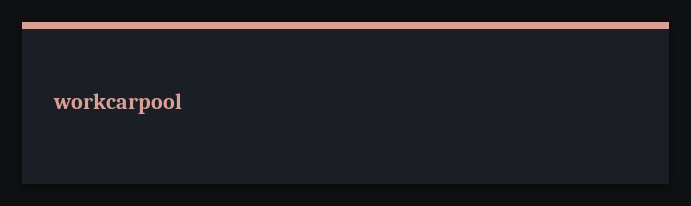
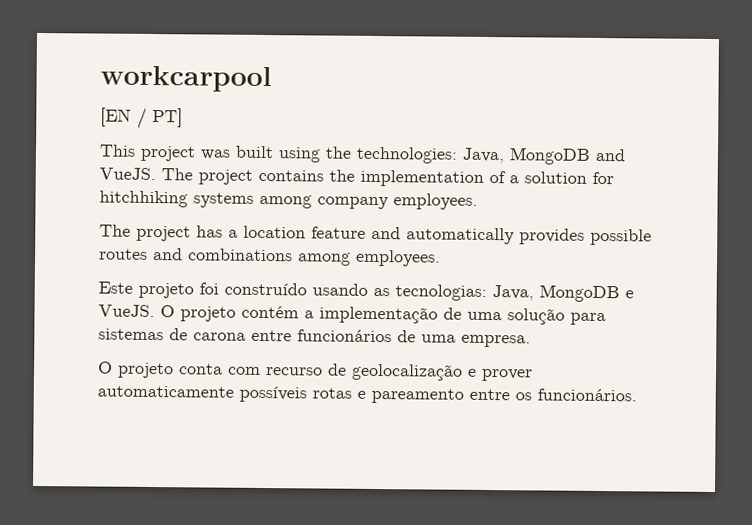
(182, 103) none -> [100,107,183,129] [99,144,626,165] [99,167,614,187] [99,190,478,210] [99,224,652,246] [99,248,441,267] [98,281,634,303] [98,304,606,326] [98,328,531,348] [98,361,533,382] [97,385,637,404] // [EN / PT] // This project was built using the technologies: Java, MongoDB and VueJS. The project contains the implementation of a solution for hitchhiking systems among company employees. // The project has a location feature and automatically provides possible routes and combinations among employees. // Este projeto foi construído usando as tecnologias: Java, MongoDB e VueJS. O projeto contém a implementação de uma solução para sistemas de carona entre funcionários de uma empresa. // O projeto conta com recurso de geolocalização e prover automaticamente possíveis rotas e pareamento entre os funcionários.

